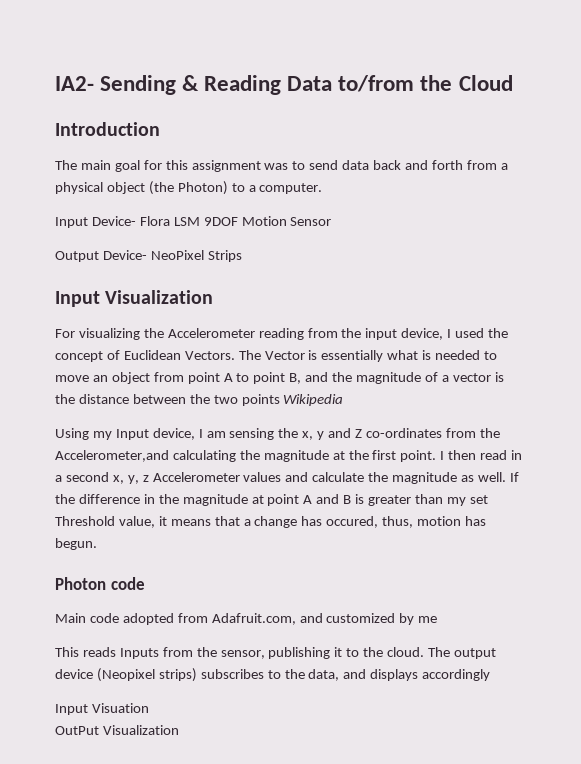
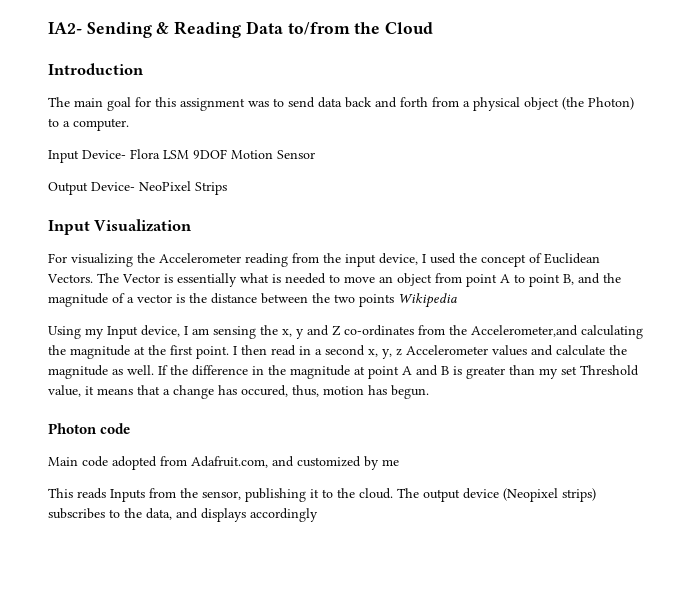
[55,703,149,715] [55,725,179,735] // Input Visuation // OutPut Visualization -> (318, 515) none

